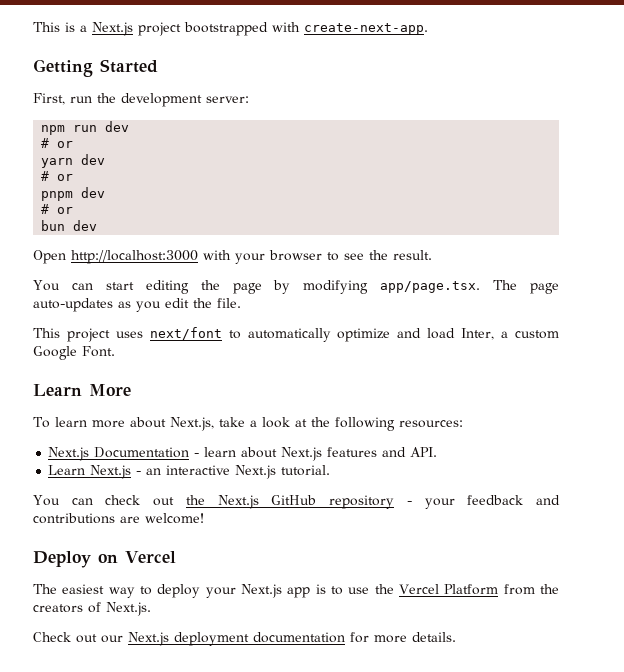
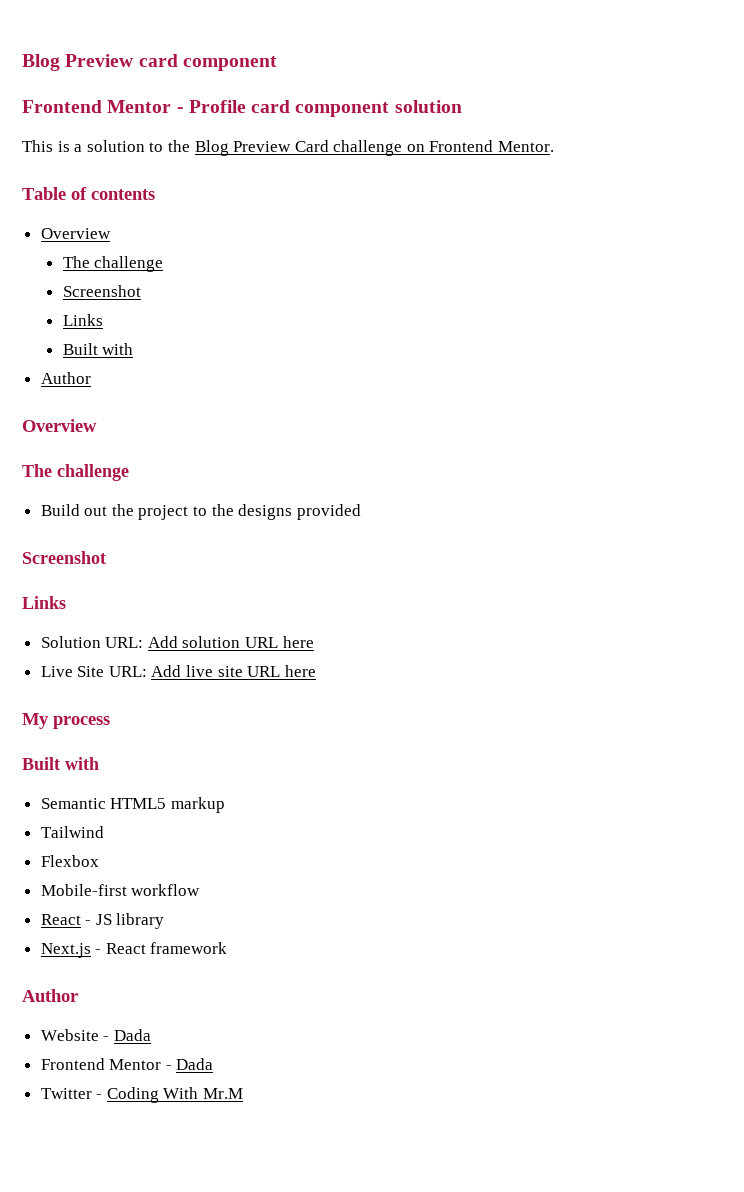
[33,22,428,36] [33,59,158,77] [33,93,249,107] [41,121,130,135] [41,138,74,148] [41,154,106,168] [41,171,74,181] [41,187,106,201] [41,204,74,214] [41,220,98,231] [33,250,432,264] [33,280,559,294] [33,298,241,312] [33,327,560,342] [33,346,115,360] [33,384,131,396] [33,417,463,431] [48,447,438,461] [48,465,331,479] [33,495,560,509] [33,513,204,524] [33,551,176,568] [33,584,560,598] [33,602,151,616] [33,632,456,646] This is a Next.js project bootstrapped with create-next-app. // Getting Started // First, run the development server: // npm run dev // # or // yarn dev // # or // pnpm dev // # or // bun dev // Open http://localhost:3000 with your browser to see the result. // You can start editing the page by modifying app/page.tsx. The page auto-updates as you edit the file. // This project uses next/font to automatically optimize and load Inter, a custom Google Font. // Learn More // To learn more about Next.js, take a look at the following resources: // Next.js Documentation - learn about Next.js features and API. // Learn Next.js - an interactive Next.js tutorial. // You can check out the Next.js GitHub repository - your feedback and contributions are welcome! // Deploy on Vercel // The easiest way to deploy your Next.js app is to use the Vercel Platform from the creators of Next.js. // Check out our Next.js deployment documentation for more details. -> [22,54,277,71] [22,100,462,117] [22,140,555,156] [22,187,155,200] [40,228,111,239] [62,256,164,272] [62,285,141,297] [62,314,103,326] [62,343,134,355] [40,372,91,384] [22,419,97,432] [22,464,129,481] [40,504,361,520] [22,551,106,564] [22,596,66,609] [40,636,314,648] [40,665,316,677] [22,713,110,729] [22,757,99,770] [40,797,225,813] [40,826,104,838] [40,855,99,867] [40,884,201,896] [40,913,165,929] [40,942,228,958] [22,989,78,1002] [40,1029,151,1041] [40,1058,214,1070] [40,1087,244,1103] Blog Preview card component // Frontend Mentor - Profile card component solution // This is a solution to the Blog Preview Card challenge on Frontend Mentor. // Table of contents // Overview // The challenge // Screenshot // Links // Built with // Author // Overview // The challenge // Build out the project to the designs provided // Screenshot // Links // Solution URL: Add solution URL here // Live Site URL: Add live site URL here // My process // Built with // Semantic HTML5 markup // Tailwind // Flexbox // Mobile-first workflow // React - JS library // Next.js - React framework // Author // Website - Dada // Frontend Mentor - Dada // Twitter - Coding With Mr.M

